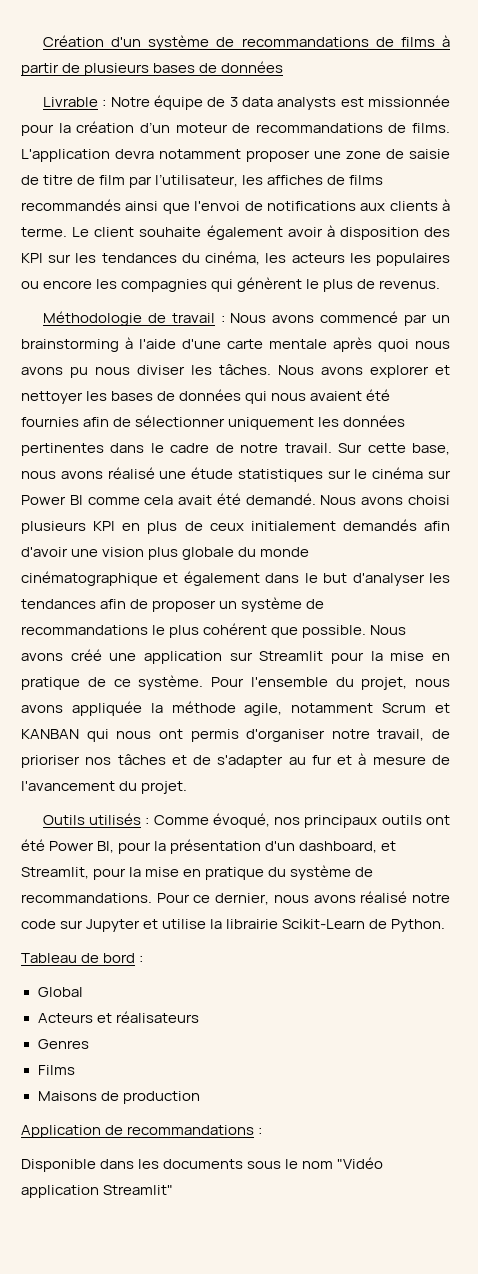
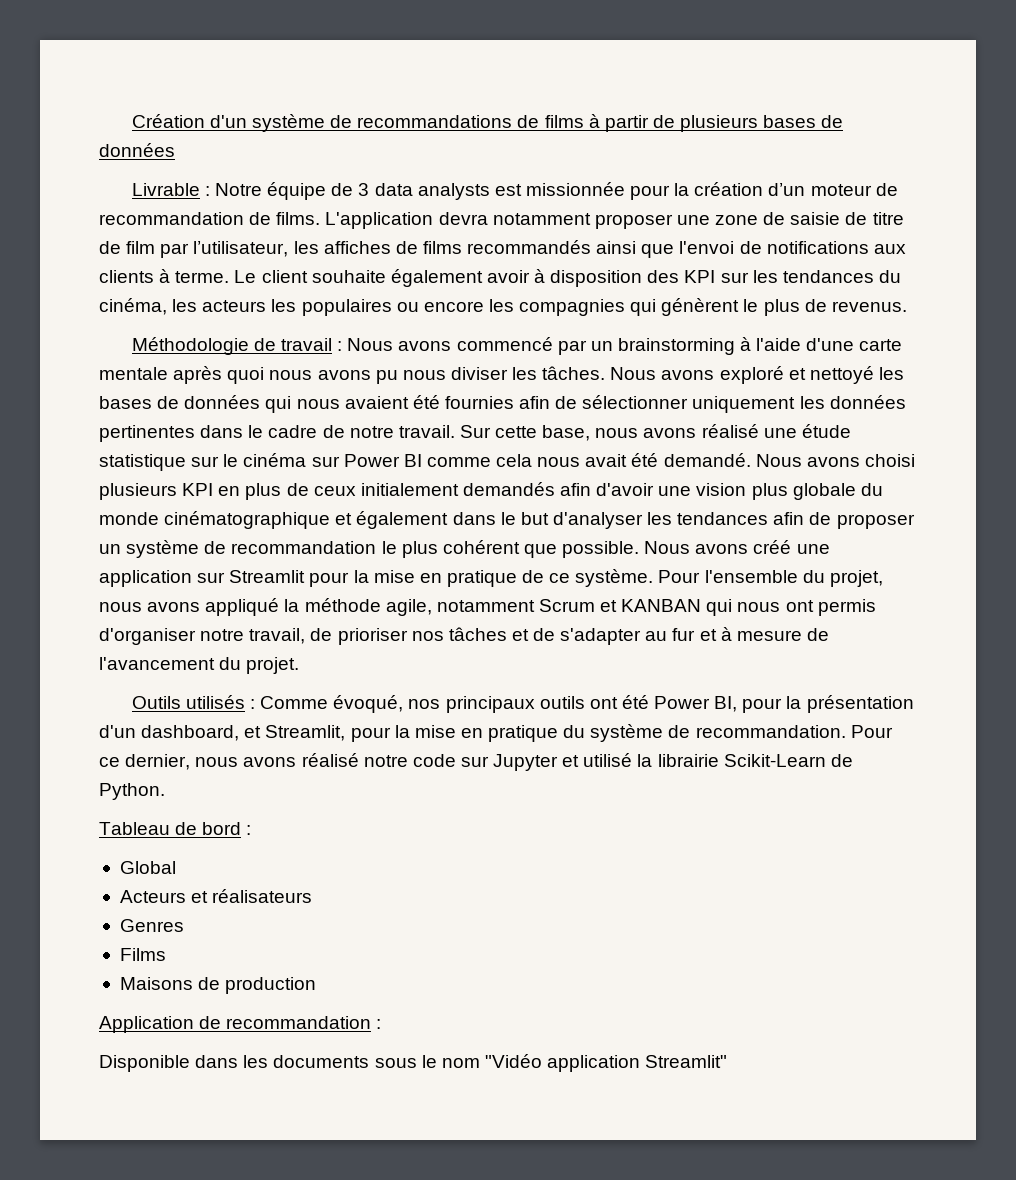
[255,123,383,133] recommandations -> [99,212,244,225] recommandation
[370,365,450,378] [21,391,83,404] explorer et nettoyer -> [719,366,874,384] exploré et nettoyé
[237,469,323,482] statistiques -> [99,454,186,471] statistique
(174, 500) none -> [537,457,581,467] nous
[21,625,148,635] recommandations -> [231,541,377,554] recommandation
[71,701,142,716] appliquée -> [205,598,280,616] appliqué
[21,893,152,903] recommandations. -> [695,725,846,738] recommandation.
[162,919,207,929] utilise -> [583,753,633,767] utilisé
[127,1125,255,1135] recommandations -> [226,1016,372,1029] recommandation

